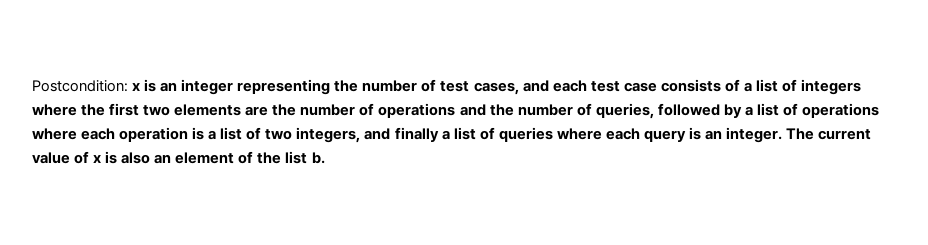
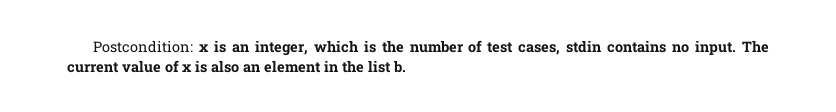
[181,79,331,95] integer representing -> [254,40,376,56] integer, which is
[522,79,861,95] [32,103,879,119] [32,127,782,143] and each test case consists of a list of integers where the first two elements are the number of operations and the number of queries, followed by a list of operations where each operation is a list of two integers, and finally a list of queries where each query is an integer. -> [566,40,737,55] stdin contains no input.
[238,151,254,164] of -> [324,60,338,72] in

